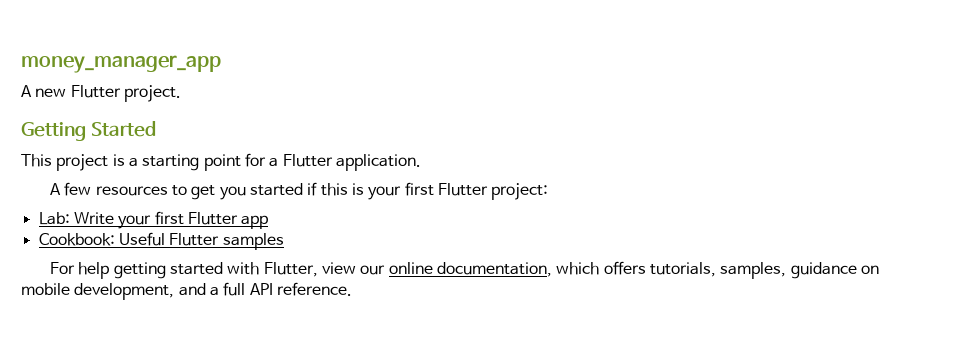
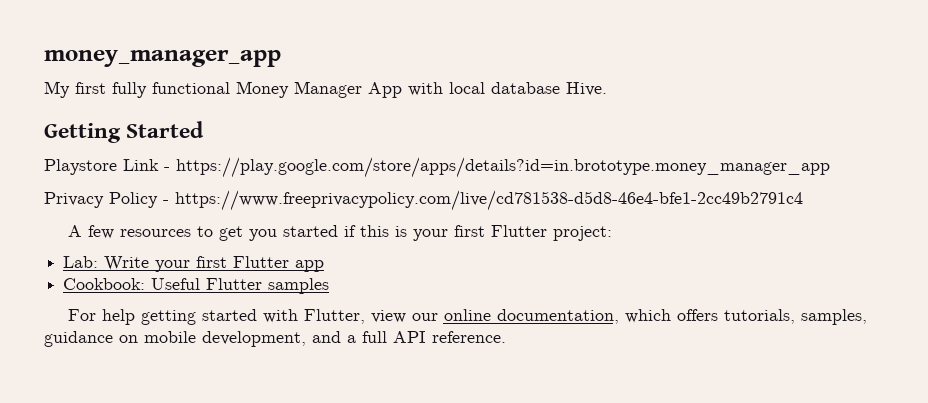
[21,85,181,102] [21,121,156,141] [21,153,421,171] A new Flutter project. // Getting Started // This project is a starting point for a Flutter application. -> [44,81,607,98] [44,121,205,143] [44,157,830,178] [44,190,803,211] My first fully functional Money Manager App with local database Hive. // Getting Started // Playstore Link - https://play.google.com/store/apps/details?id=in.brototype.money_manager_app // Privacy Policy - https://www.freeprivacypolicy.com/live/cd781538-d5d8-46e4-bfe1-2cc49b2791c4

